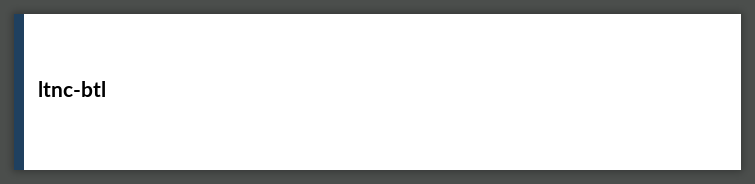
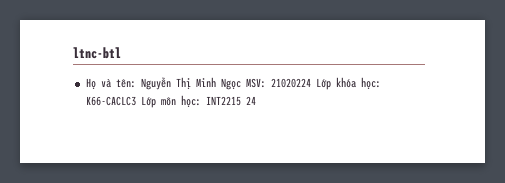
(106, 89) none -> [85,77,381,90] [85,95,256,108] // Họ và tên: Nguyễn Thị Minh Ngọc MSV: 21020224 Lớp khóa học: K66-CACLC3 Lớp môn học: INT2215 24

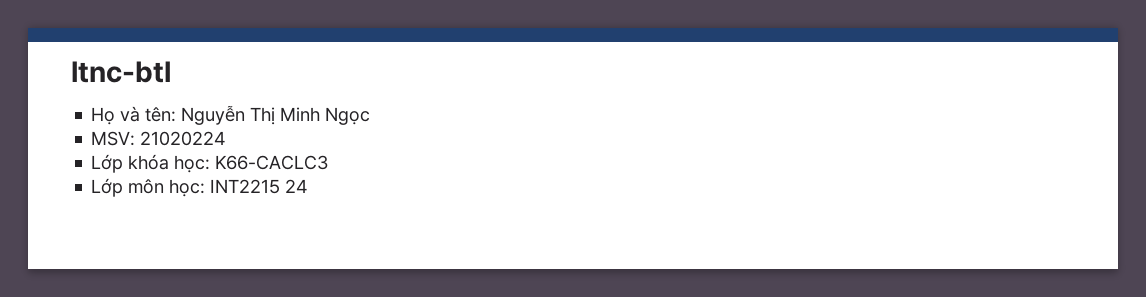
(241, 84) none -> (371, 116) //
(311, 83) none -> (227, 138) //
(136, 101) none -> (329, 162) //

